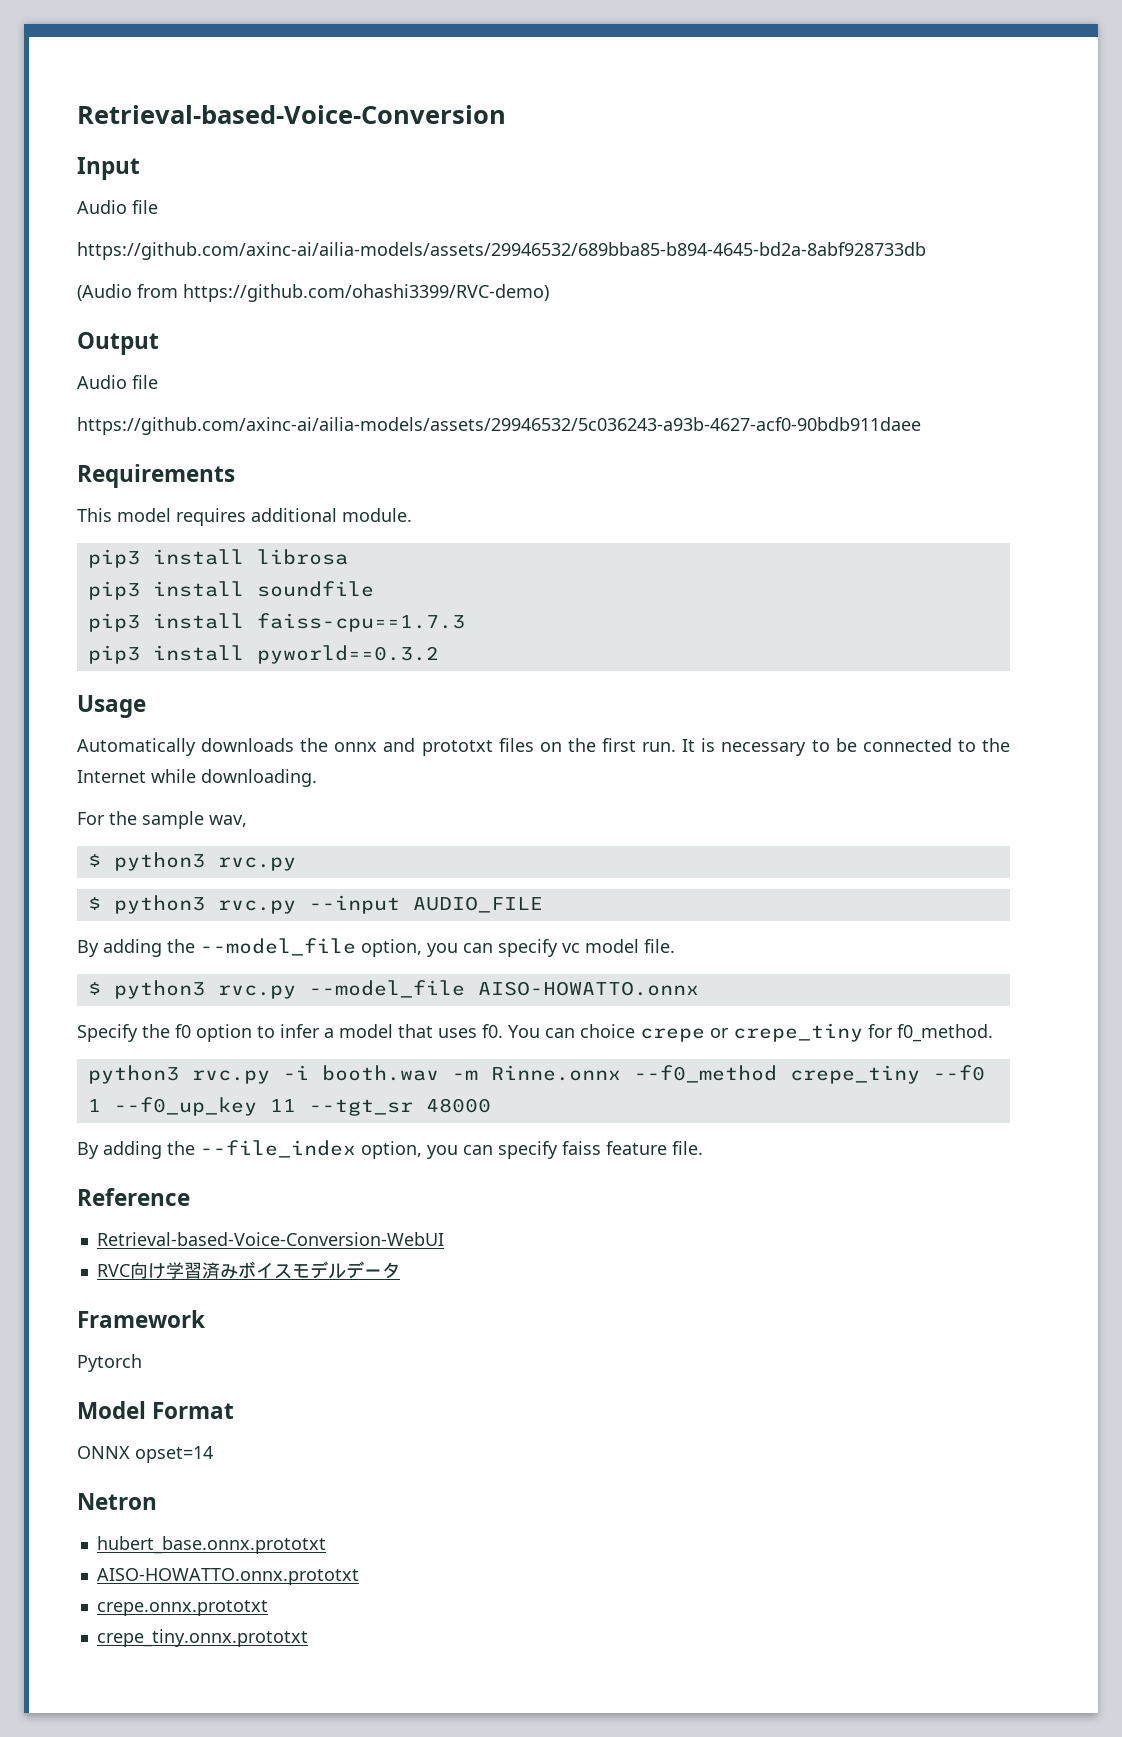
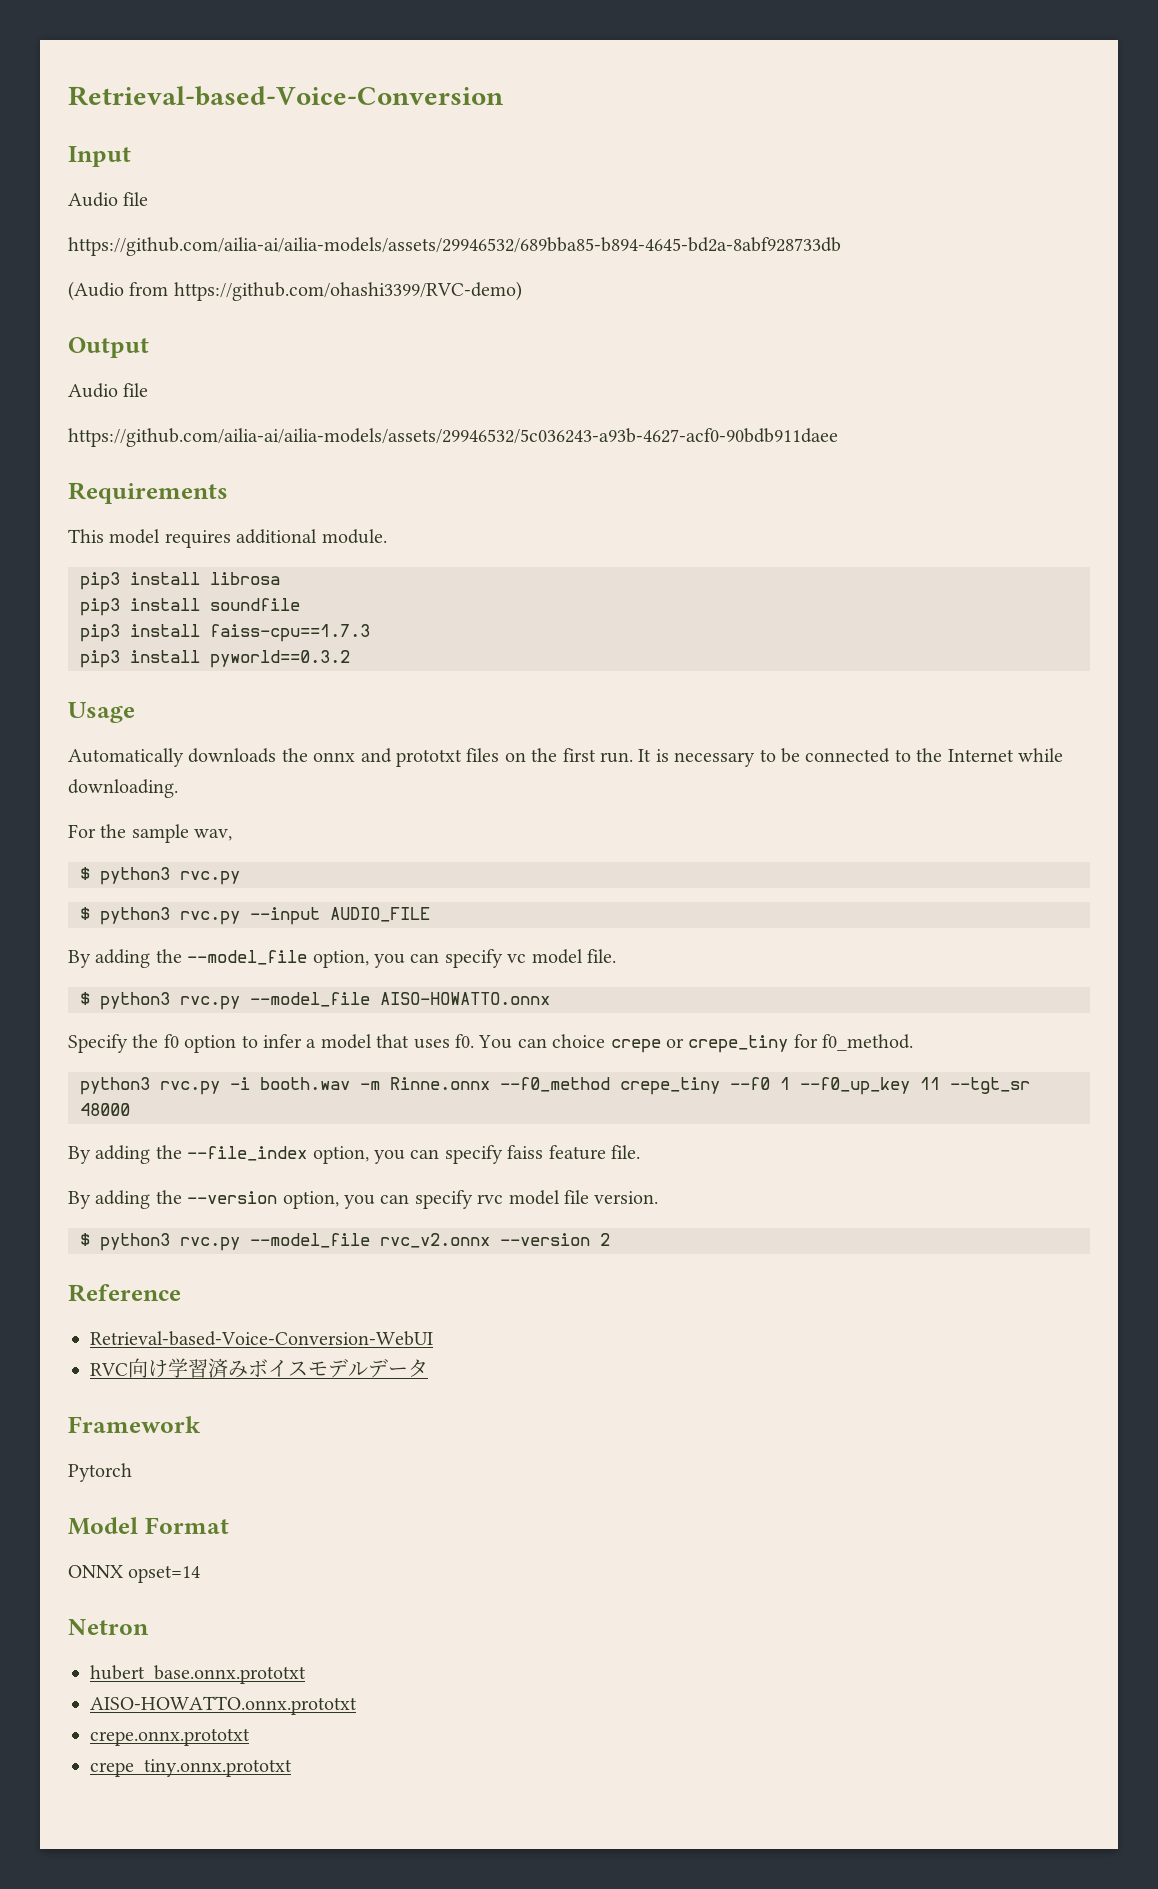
[77,242,926,260] https://github.com/axinc-ai/ailia-models/assets/29946532/689bba85-b894-4645-bd2a-8abf928733db -> [68,237,841,256] https://github.com/ailia-ai/ailia-models/assets/29946532/689bba85-b894-4645-bd2a-8abf928733db
[77,417,921,435] https://github.com/axinc-ai/ailia-models/assets/29946532/5c036243-a93b-4627-acf0-90bdb911daee -> [68,428,838,447] https://github.com/ailia-ai/ailia-models/assets/29946532/5c036243-a93b-4627-acf0-90bdb911daee
(703, 1148) none -> [68,1190,659,1209] [80,1233,610,1251] // By adding the --version option, you can specify rvc model file version. // $ python3 rvc.py --model_file rvc_v2.onnx --version 2

